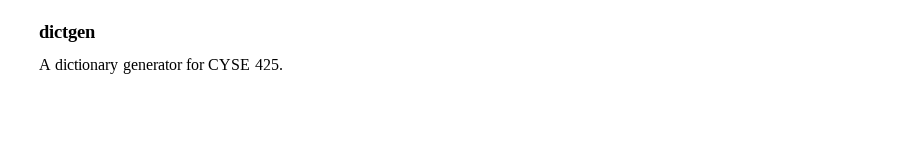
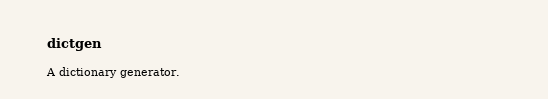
[122,58,283,74] generator for CYSE 425. -> [120,68,180,78] generator.

